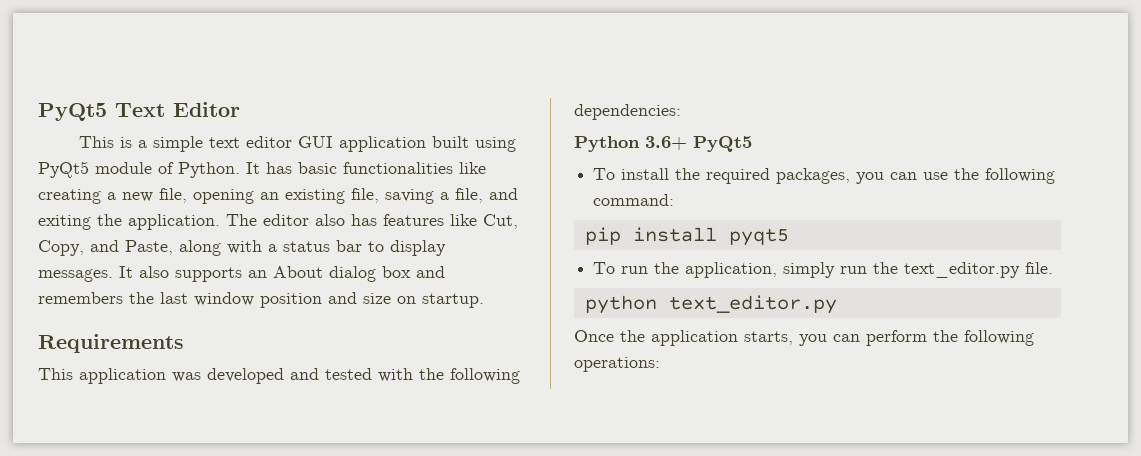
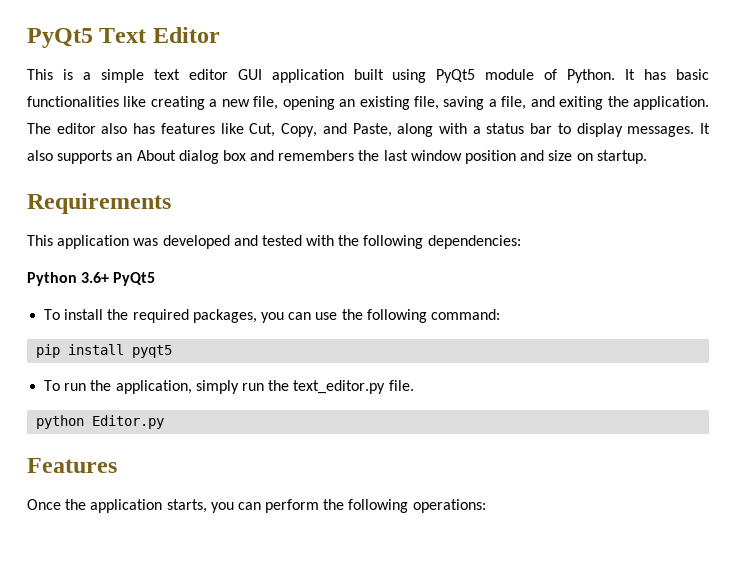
[668,295,837,314] text_editor.py -> [92,415,165,429] [27,458,117,473] Editor.py // Features

